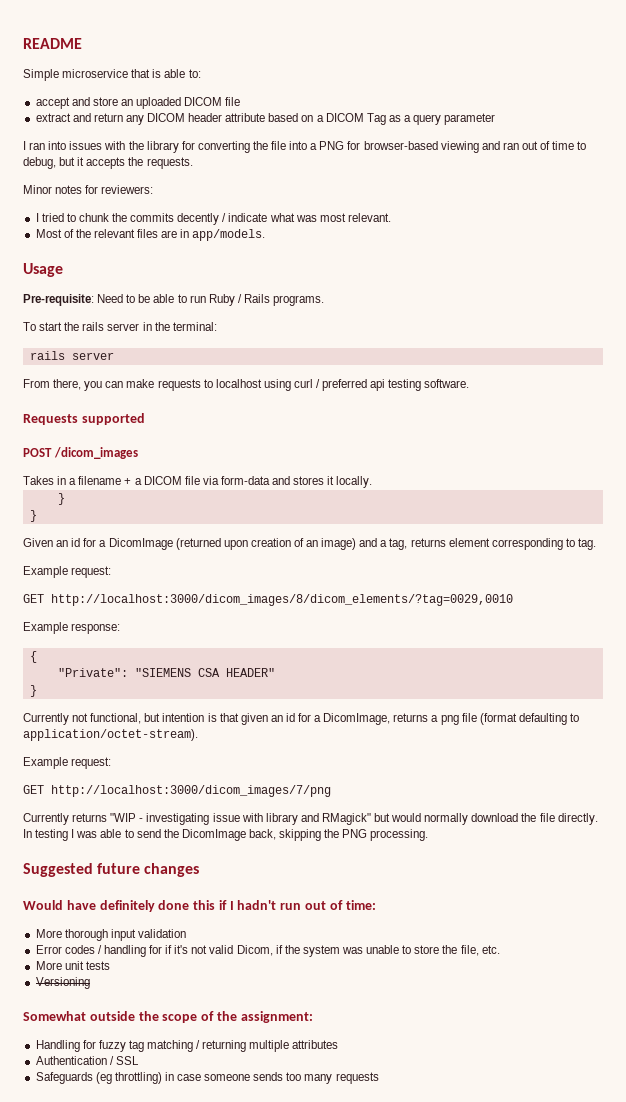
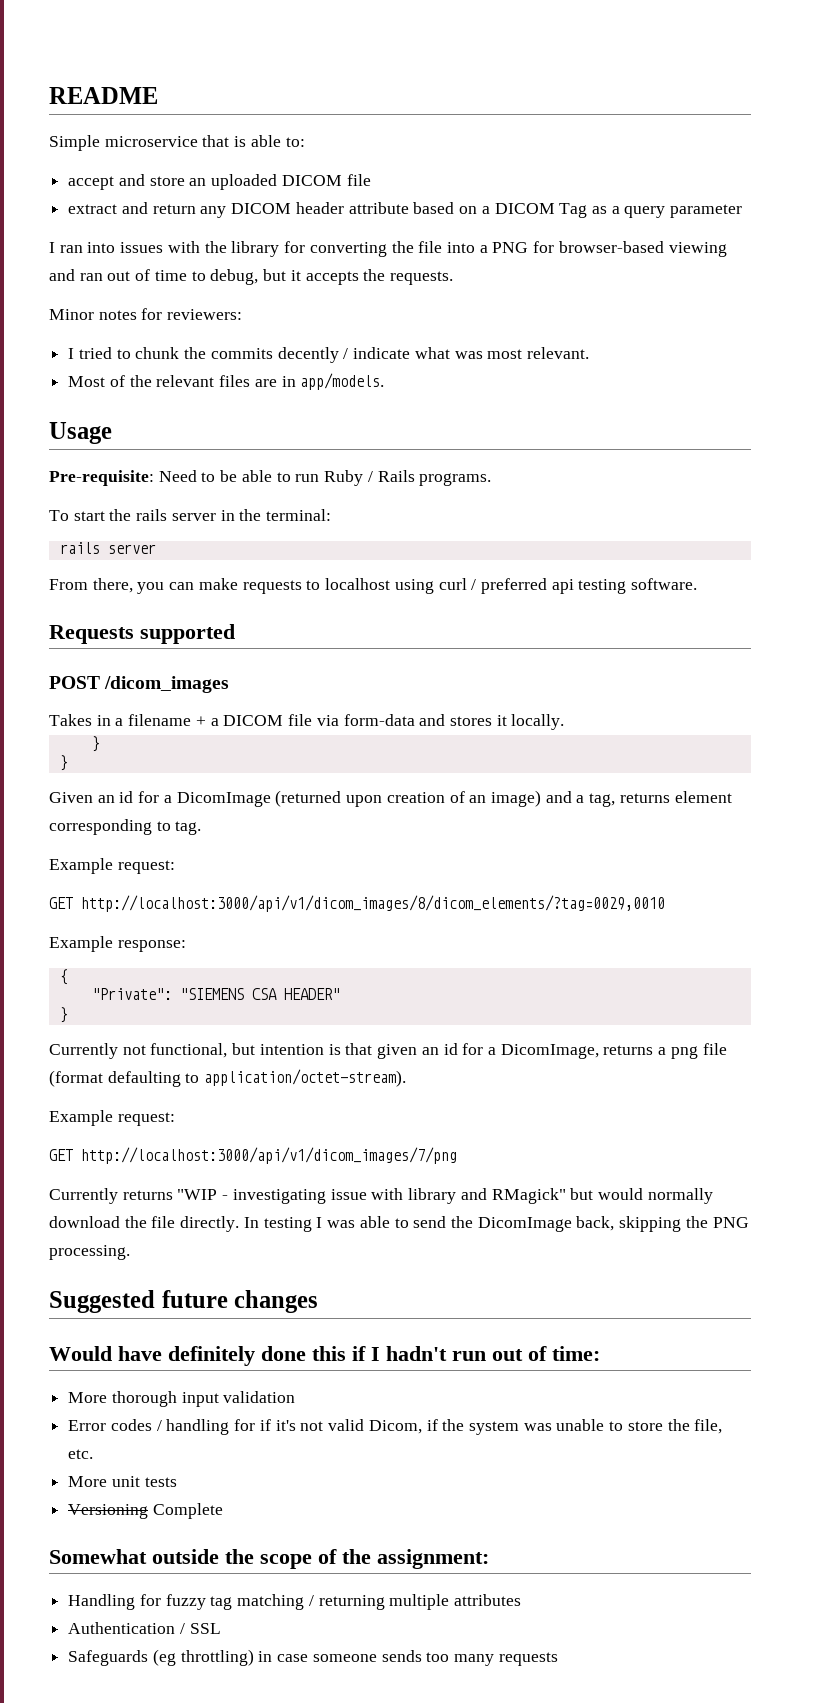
[51,594,513,606] http://localhost:3000/dicom_images/8/dicom_elements/?tag=0029,0010 -> [81,895,665,912] http://localhost:3000/api/v1/dicom_images/8/dicom_elements/?tag=0029,0010
[51,785,331,797] http://localhost:3000/dicom_images/7/png -> [81,1147,457,1164] http://localhost:3000/api/v1/dicom_images/7/png
(90, 983) none -> [152,1503,223,1519] Complete

